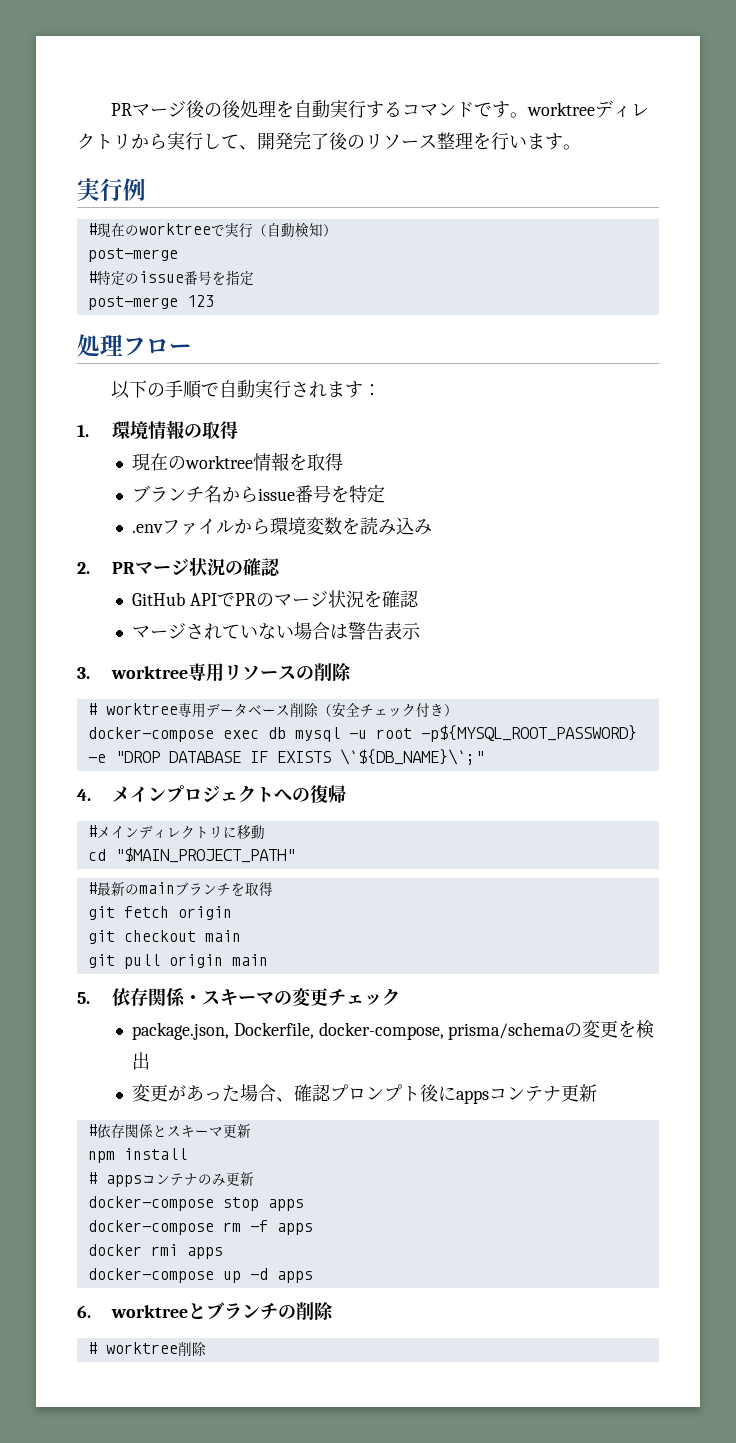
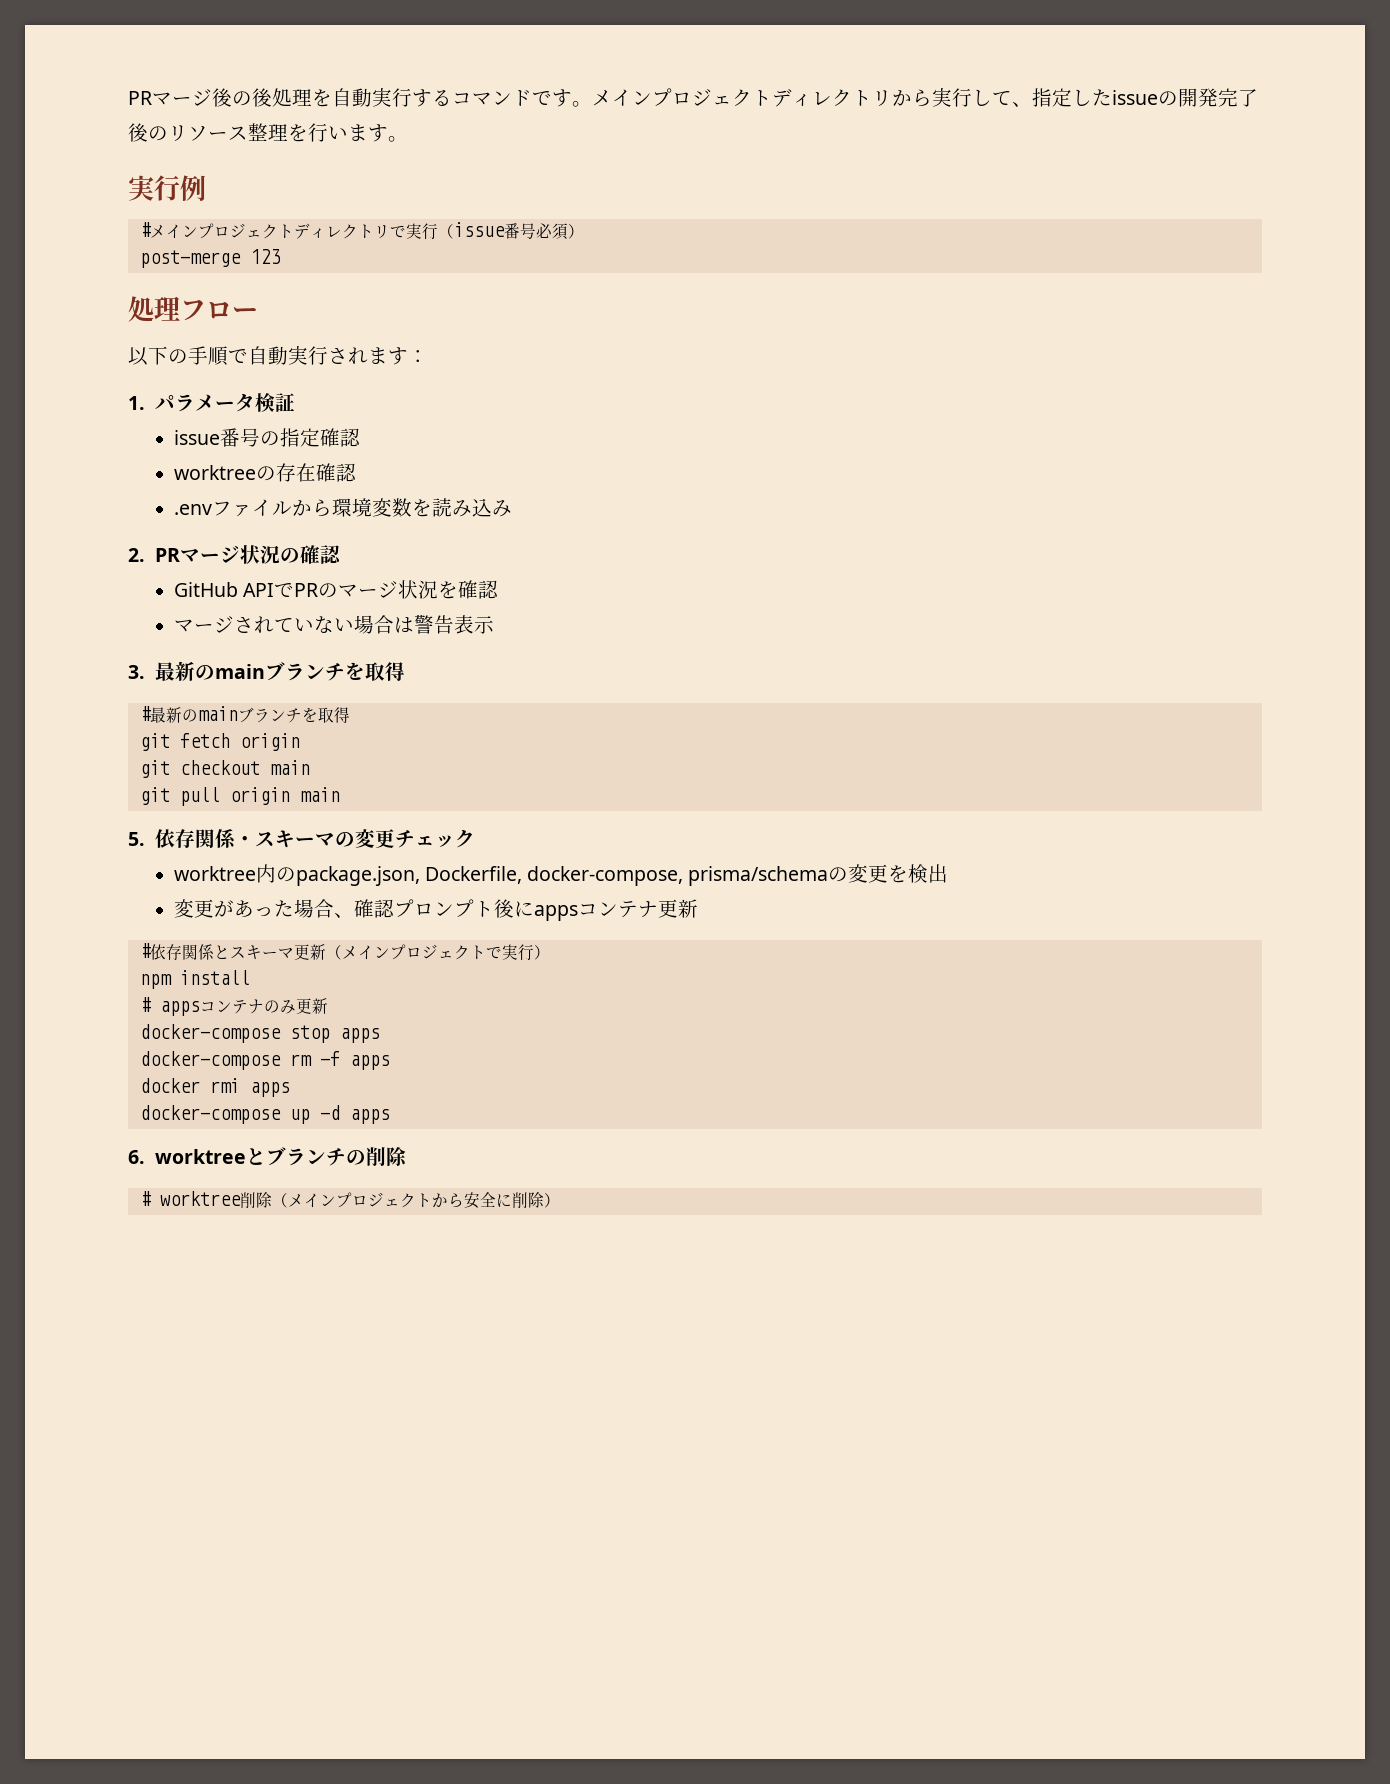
[527,102,596,116] worktree -> [592,88,772,106] メインプロジェクト
(257, 147) none -> [1032,88,1178,107] 指定したissueの
[96,222,337,238] [87,248,178,262] [87,270,254,286] 現在のworktreeで実行（自動検知） // post-merge // #特定のissue番号を指定 -> [149,222,584,240] メインプロジェクトディレクトリで実行（issue番号必須）
[112,420,239,440] [131,452,343,471] [131,484,385,503] 環境情報の取得 // 現在のworktree情報を取得 // ブランチ名からissue番号を特定 -> [154,393,295,412] [173,428,361,447] [173,463,357,482] パラメータ検証 // issue番号の指定確認 // worktreeの存在確認
[111,663,353,682] [87,702,458,718] [87,725,637,742] [87,749,484,765] [77,785,347,803] [87,825,265,839] [87,847,295,863] worktree専用リソースの削除 // # worktree専用データベース削除（安全チェック付き） // docker-compose exec db mysql -u root -p${MYSQL_ROOT_PASSWORD} -e "DROP DATABASE IF EXISTS \`${DB_NAME}\`;" // 4.メインプロジェクトへの復帰 // #メインディレクトリに移動 // cd "$MAIN_PROJECT_PATH" -> [154,661,405,681] 最新のmainブランチを取得
(401, 997) none -> [173,864,296,883] worktree内の
(251, 1130) none -> [325,944,550,961] （メインプロジェクトで実行）
(206, 1349) none -> [271,1192,560,1209] （メインプロジェクトから安全に削除）

